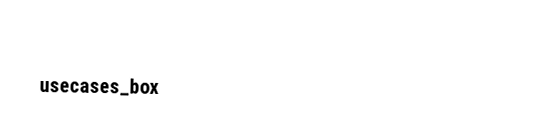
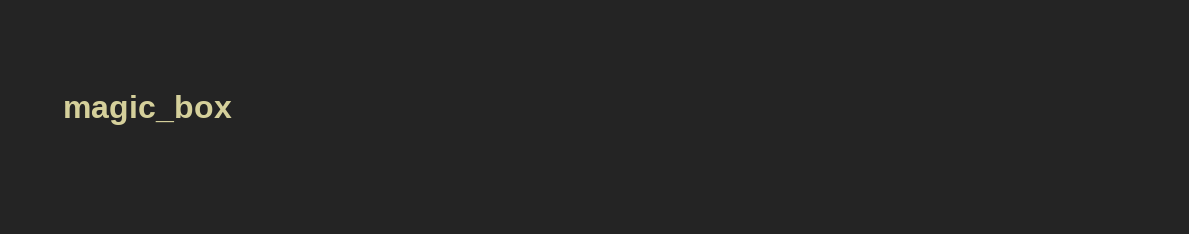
[39,76,159,96] usecases_box -> [63,95,232,125] magic_box

